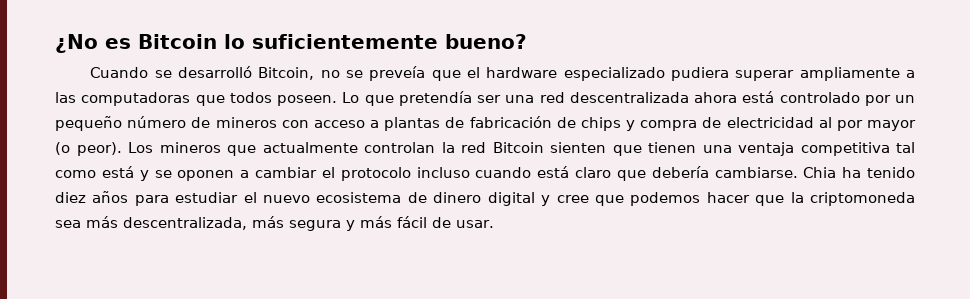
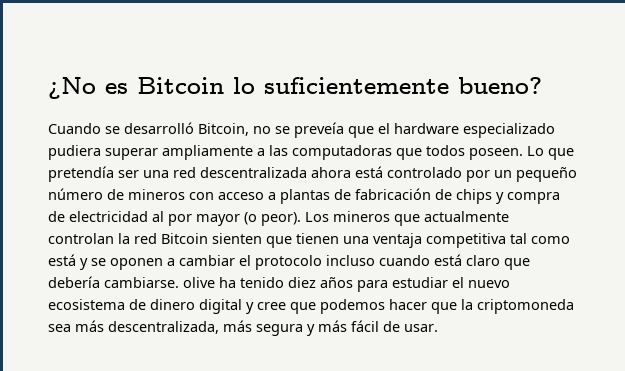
[803,167,837,178] Chia -> [183,277,215,288] olive

